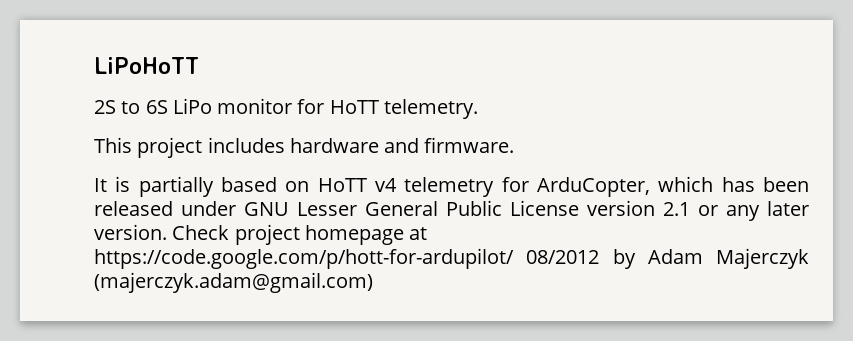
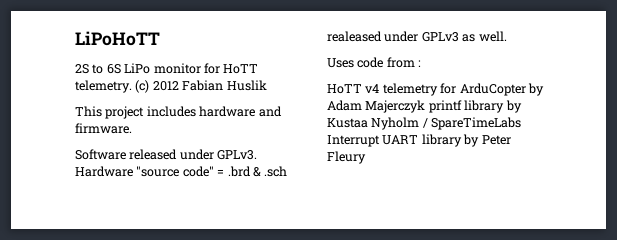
(478, 109) none -> [135,80,267,93] (c) 2012 Fabian Huslik
[94,176,809,197] [94,200,809,221] [94,224,428,245] [94,248,809,269] [94,272,373,293] It is partially based on HoTT v4 telemetry for ArduCopter, which has been released under GNU Lesser General Public License version 2.1 or any later version. Check project homepage at https://code.google.com/p/hott-for-ardupilot/ 08/2012 by Adam Majerczyk (majerczyk.adam@gmail.com) -> [75,149,258,160] [75,166,288,177] [327,31,507,42] [327,57,422,68] [327,83,544,96] [327,100,522,113] [327,117,522,130] [327,134,511,147] [327,151,366,164] Software released under GPLv3. Hardware "source code" = .brd & .sch realeased under GPLv3 as well. // Uses code from : // HoTT v4 telemetry for ArduCopter by Adam Majerczyk printf library by Kustaa Nyholm / SpareTimeLabs Interrupt UART library by Peter Fleury

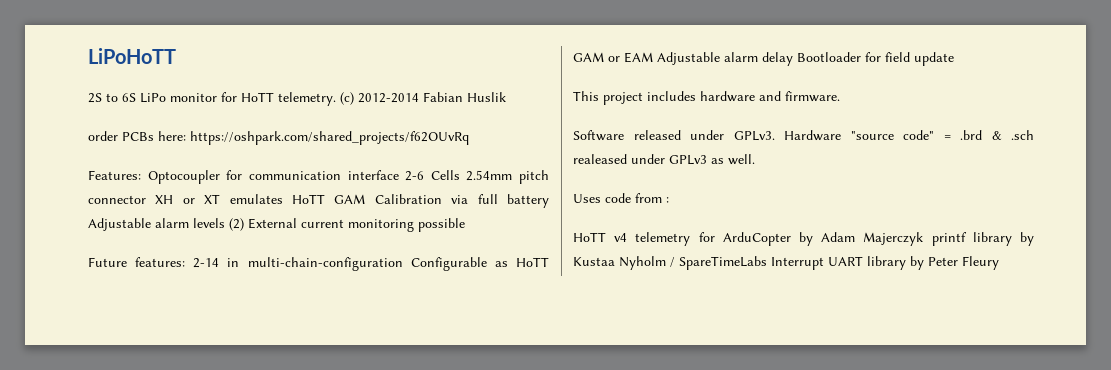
[152,81,179,91] 2012 -> [358,93,419,103] 2012-2014
(267, 85) none -> [88,131,469,145] [88,170,549,184] [88,194,549,208] [88,218,465,232] [88,257,549,271] [573,52,954,66] // order PCBs here: https://oshpark.com/shared_projects/f62OUvRq // Features: Optocoupler for communication interface 2-6 Cells 2.54mm pitch connector XH or XT emulates HoTT GAM Calibration via full battery Adjustable alarm levels (2) External current monitoring possible // Future features: 2-14 in multi-chain-configuration Configurable as HoTT GAM or EAM Adjustable alarm delay Bootloader for field update

